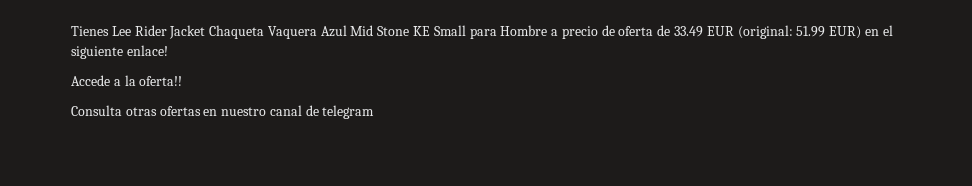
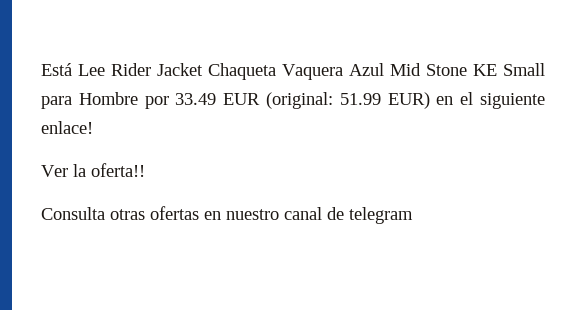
[71,26,109,36] Tienes -> [41,63,72,76] Está
[551,25,671,39] a precio de oferta de -> [144,96,169,109] por
[71,75,121,86] Accede a -> [41,165,68,177] Ver

